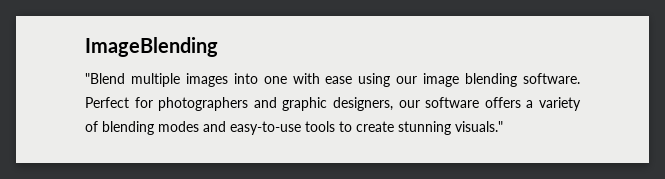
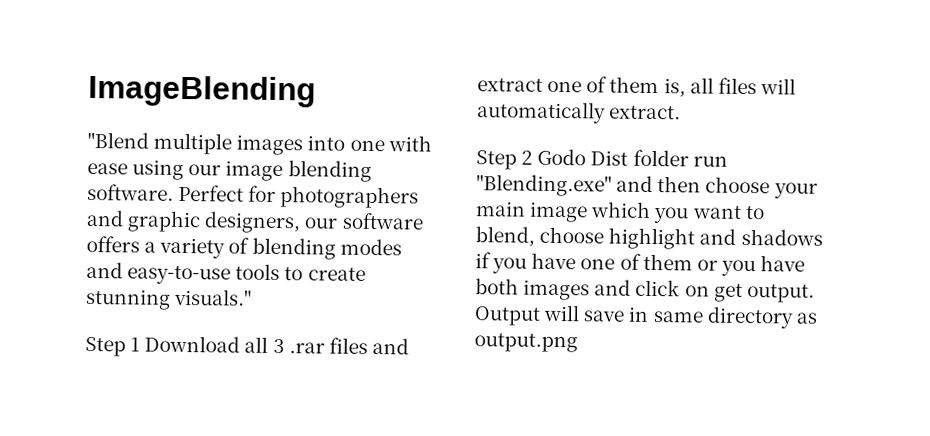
(503, 126) none -> [85,335,409,357] [477,76,796,98] [477,101,682,124] [476,148,728,170] [476,174,818,199] [476,201,765,224] [475,226,823,250] [475,252,806,277] [475,278,815,303] [474,304,818,329] [474,333,578,353] // Step 1 Download all 3 .rar files and extract one of them is, all files will automatically extract. // Step 2 Godo Dist folder run "Blending.exe" and then choose your main image which you want to blend, choose highlight and shadows if you have one of them or you have both images and click on get output. Output will save in same directory as output.png

